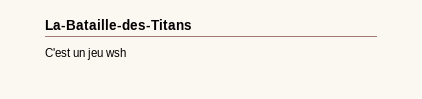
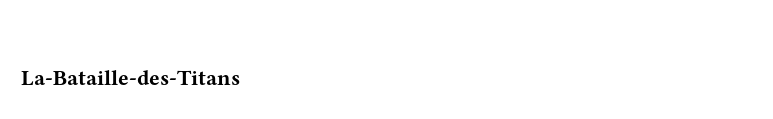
[45,48,127,60] // C'est un jeu wsh -> (240, 78) none

